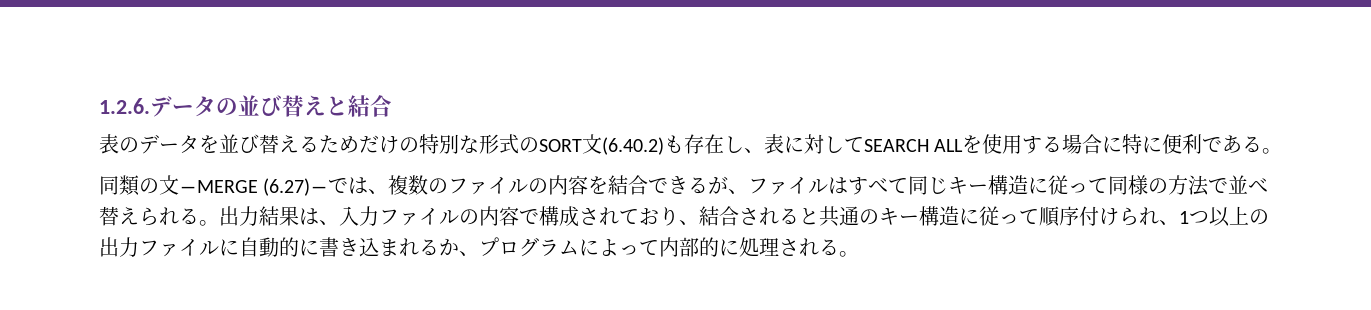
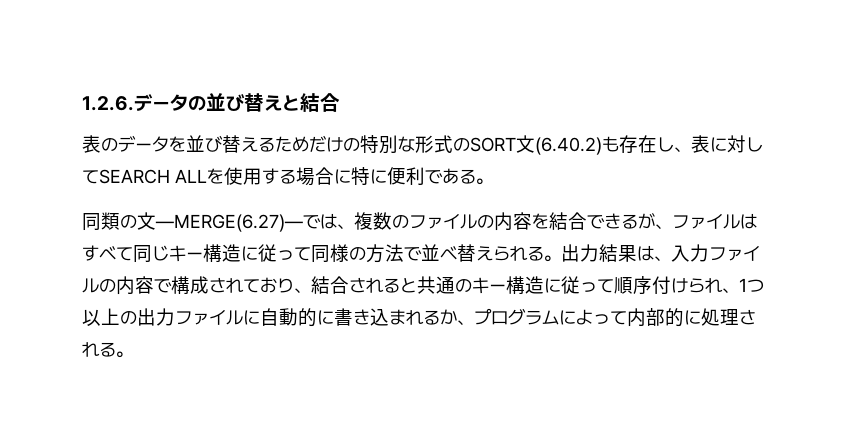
[179,178,329,196] ―MERGE (6.27)― -> [155,214,303,232] ―MERGE(6.27)―

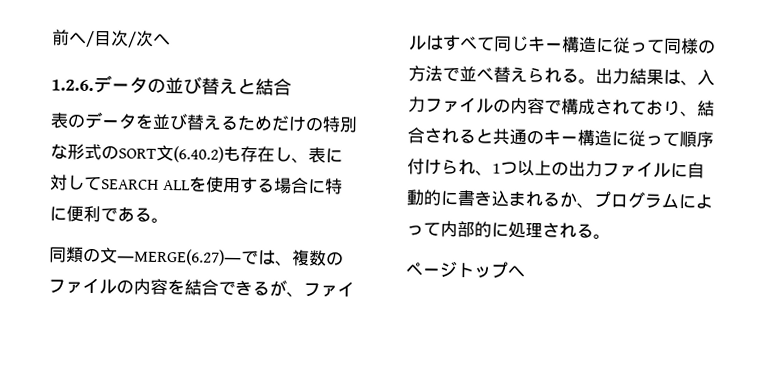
(82, 103) none -> [52,29,171,48] 前へ/目次/次へ //
(133, 354) none -> [405,260,526,279] // ページトップへ

